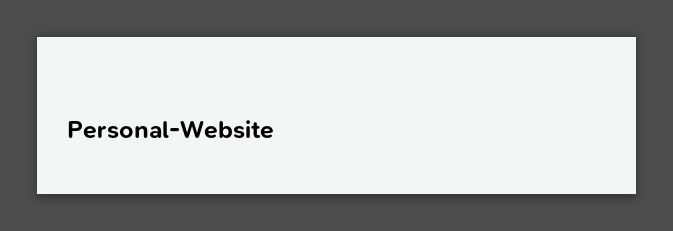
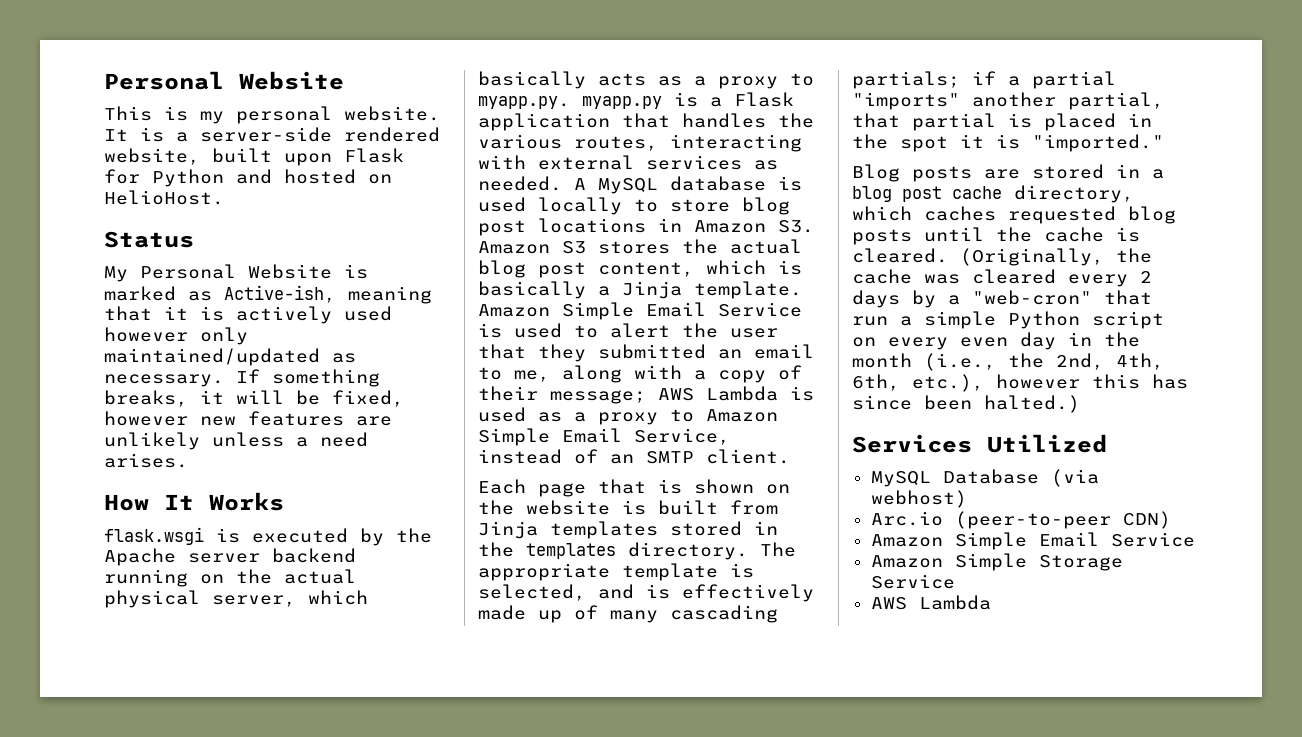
[67,120,274,139] Personal-Website -> [104,71,344,90] [104,106,440,124] [104,127,440,142] [104,148,404,166] [104,169,392,187] [104,190,224,205] [104,231,194,248] [104,264,368,282] [104,285,432,304] [104,306,392,324] [104,327,248,345] [104,348,356,366] [104,369,380,387] [104,390,404,407] [104,411,392,426] [104,432,368,450] [104,453,188,468] [104,492,284,511] [104,527,432,546] [104,548,356,566] [104,569,356,587] [104,590,368,608] [478,71,814,89] [478,92,794,109] [478,113,814,131] [478,134,802,152] [478,155,778,170] [478,176,802,194] [478,197,790,215] [478,218,814,236] [478,239,802,254] [478,260,802,278] [478,281,802,299] [478,302,802,320] [478,323,778,338] [478,344,814,362] [478,365,802,383] [478,386,814,404] [478,407,778,425] [478,428,730,446] [478,449,790,464] [478,479,790,497] [478,500,778,515] [478,521,778,539] [478,542,796,560] [478,563,754,581] [478,584,814,602] [478,605,778,623] [852,71,1116,89] [852,92,1164,110] [852,113,1152,131] [852,134,1164,152] [852,164,1164,182] [852,185,1134,203] [852,206,1176,224] [852,227,1140,245] [852,248,1152,266] [852,269,1152,287] [852,290,1152,308] [852,311,1164,329] [852,332,1140,350] [852,353,1164,371] [852,374,1188,392] [852,395,1080,413] [852,434,1107,453] [870,469,1099,487] [870,490,967,508] [870,511,1171,529] [870,532,1195,550] [870,553,1123,571] [870,574,955,589] [870,595,991,610] Personal Website // This is my personal website. It is a server-side rendered website, built upon Flask for Python and hosted on HelioHost. // Status // My Personal Website is marked as Active-ish, meaning that it is actively used however only maintained/updated as necessary. If something breaks, it will be fixed, however new features are unlikely unless a need arises. // How It Works // flask.wsgi is executed by the Apache server backend running on the actual physical server, which basically acts as a proxy to myapp.py. myapp.py is a Flask application that handles the various routes, interacting with external services as needed. A MySQL database is used locally to store blog post locations in Amazon S3. Amazon S3 stores the actual blog post content, which is basically a Jinja template. Amazon Simple Email Service is used to alert the user that they submitted an email to me, along with a copy of their message; AWS Lambda is used as a proxy to Amazon Simple Email Service, instead of an SMTP client. // Each page that is shown on the website is built from Jinja templates stored in the templates directory. The appropriate template is selected, and is effectively made up of many cascading partials; if a partial "imports" another partial, that partial is placed in the spot it is "imported." // Blog posts are stored in a blog post cache directory, which caches requested blog posts until the cache is cleared. (Originally, the cache was cleared every 2 days by a "web-cron" that run a simple Python script on every even day in the month (i.e., the 2nd, 4th, 6th, etc.), however this has since been halted.) // Services Utilized // MySQL Database (via webhost) // Arc.io (peer-to-peer CDN) // Amazon Simple Email Service // Amazon Simple Storage Service // AWS Lambda

